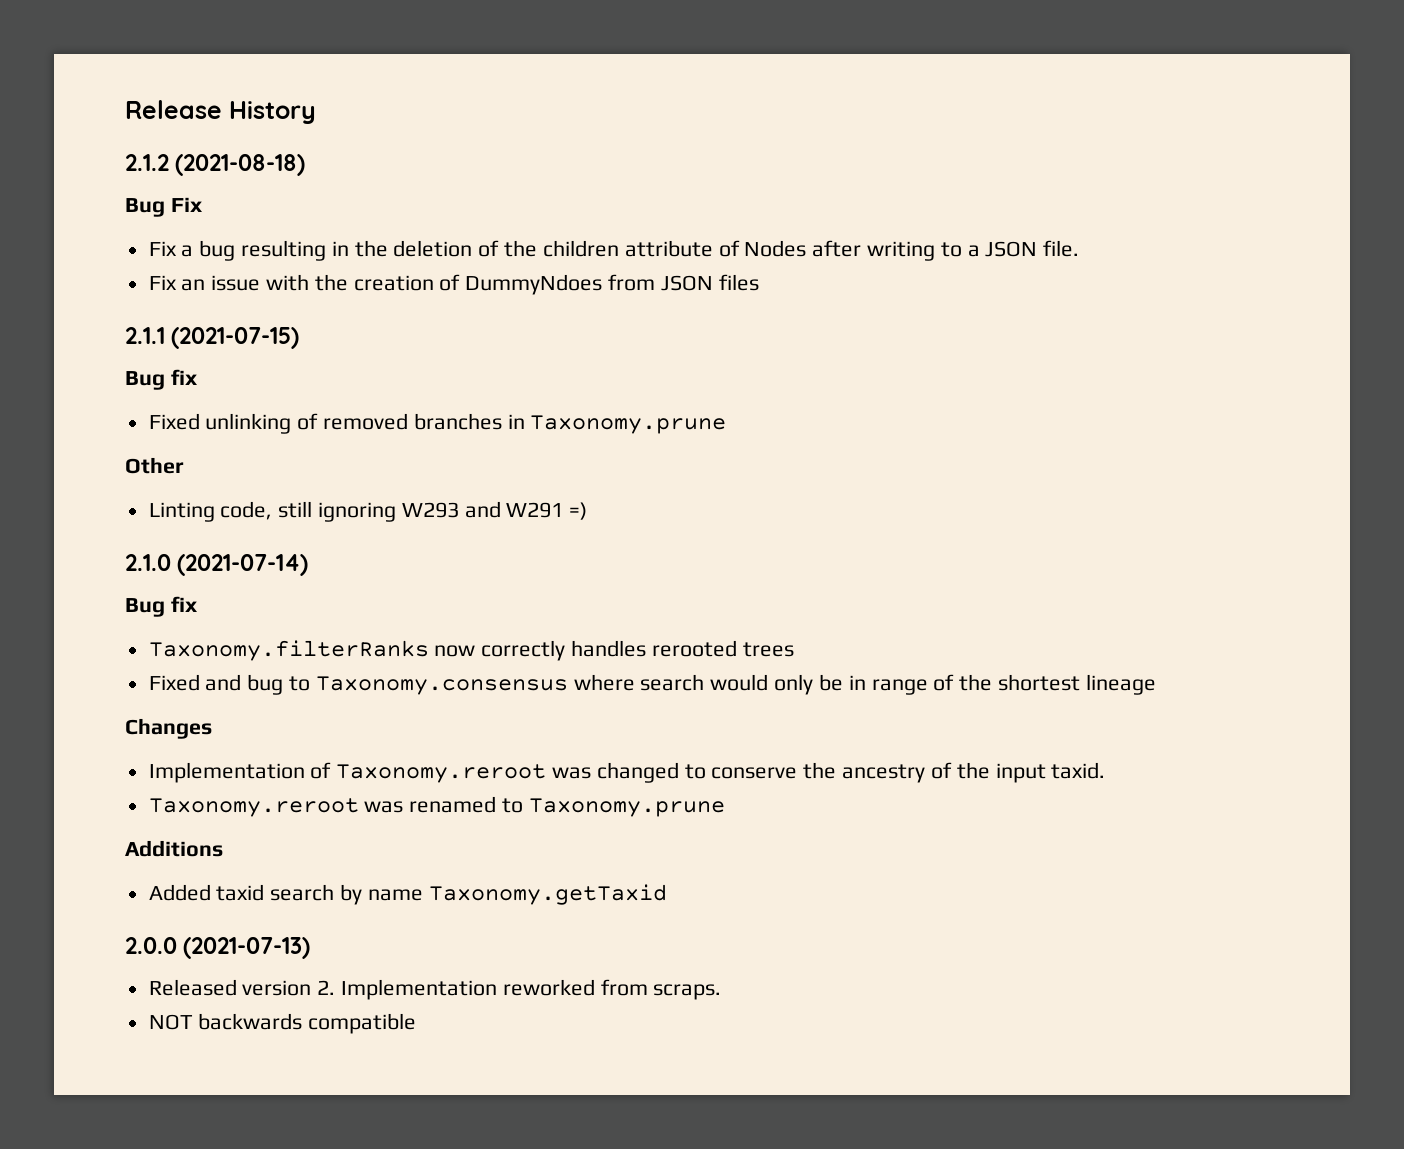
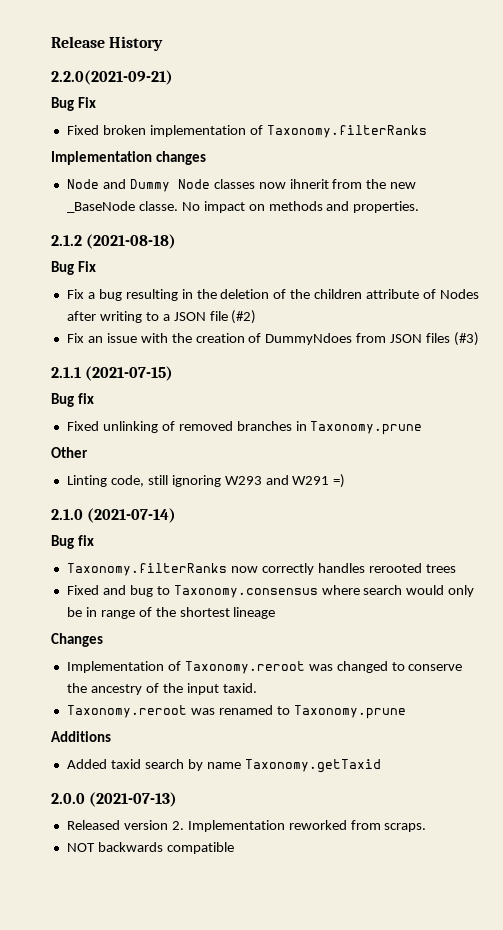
(316, 112) none -> [51,70,173,85] [51,97,96,111] [66,125,427,138] [51,151,206,165] [66,179,417,192] [66,201,420,213] // 2.2.0(2021-09-21) // Bug Fix // Fixed broken implementation of Taxonomy.filterRanks // Implementation changes // Node and Dummy Node classes now ihnerit from the new _BaseNode classe. No impact on methods and properties.
[1043,240,1080,257] file. -> [209,310,257,324] file (#2)
(759, 282) none -> [454,332,480,346] (#3)

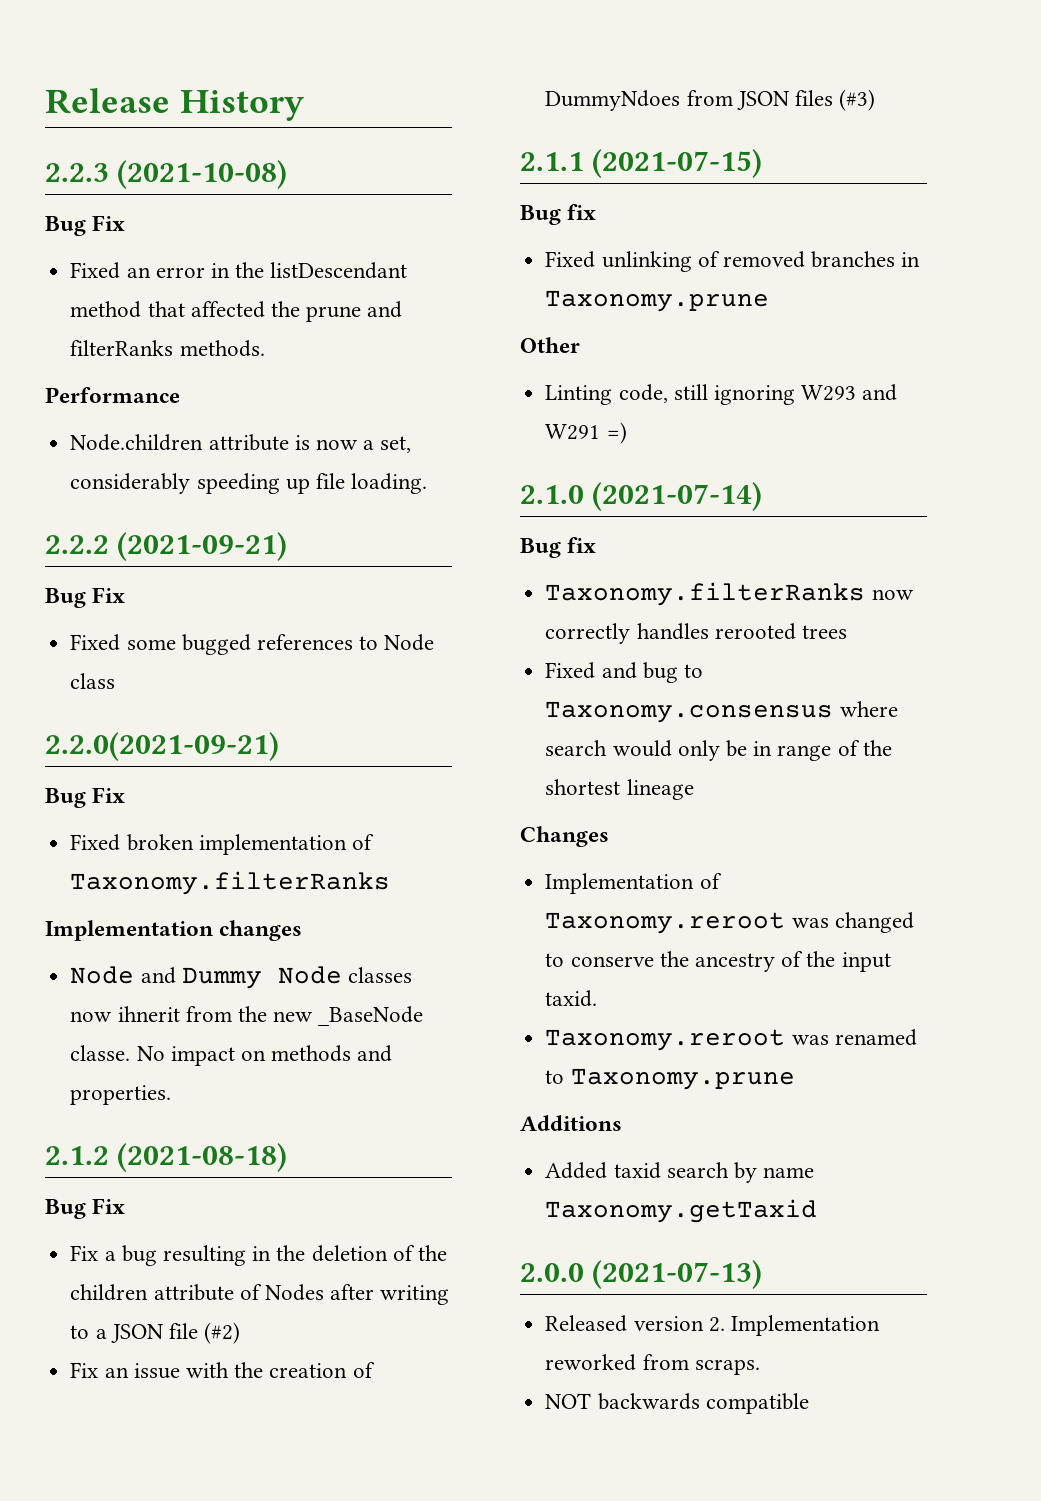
(164, 43) none -> [45,160,288,189] [45,215,126,236] [70,262,408,279] [70,301,403,322] [70,340,265,357] [45,387,180,403] [70,434,412,453] [70,473,428,494] [45,532,288,561] [45,587,126,608] [70,634,435,655] [70,673,116,689] // 2.2.3 (2021-10-08) // Bug Fix // Fixed an error in the listDescendant method that affected the prune and filterRanks methods. // Performance // Node.children attribute is now a set, considerably speeding up file loading. // 2.2.2 (2021-09-21) // Bug Fix // Fixed some bugged references to Node class

